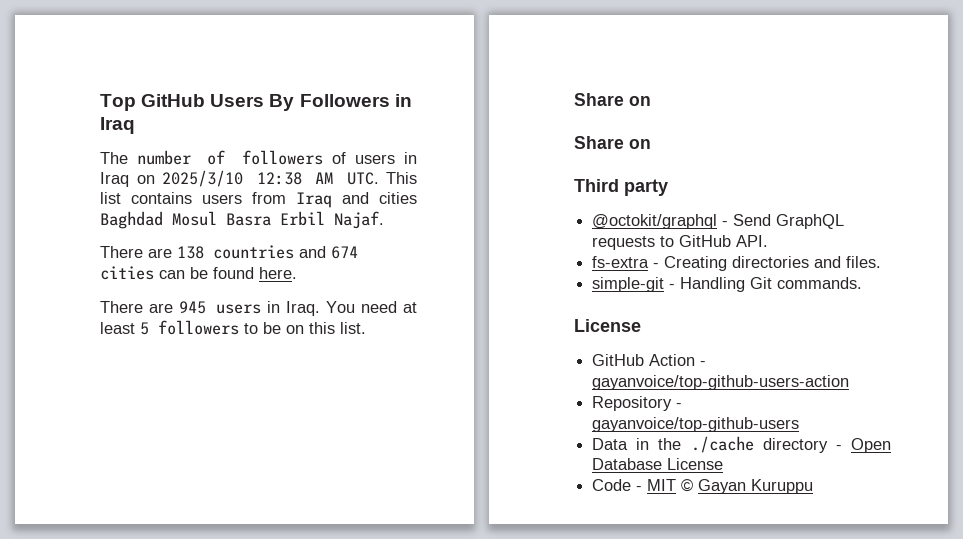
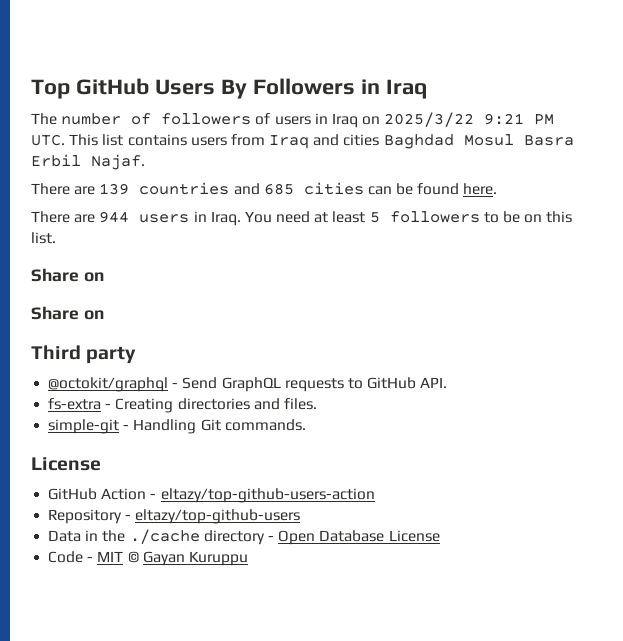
[162,170,333,187] 2025/3/10 12:38 AM -> [384,112,555,127] 2025/3/22 9:21 PM
[177,246,204,259] 138 -> [99,183,130,195] 139
[331,246,358,259] 674 -> [263,183,294,195] 685
[178,301,206,314] 945 -> [99,211,130,223] 944
[592,375,850,390] gayanvoice/top-github-users-action -> [160,488,375,503] eltazy/top-github-users-action
[592,417,800,432] gayanvoice/top-github-users -> [135,509,301,524] eltazy/top-github-users

